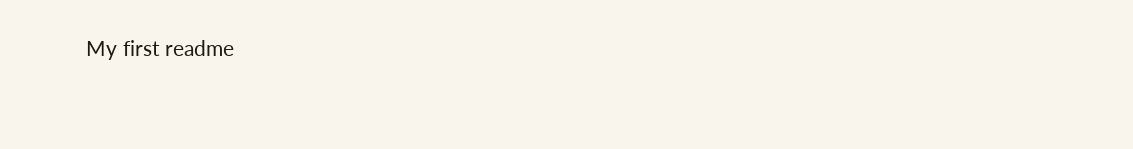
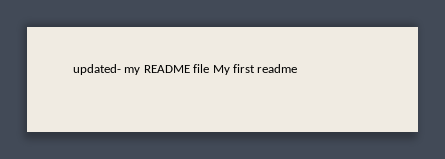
(86, 50) none -> [73,64,210,75] updated- my README file

